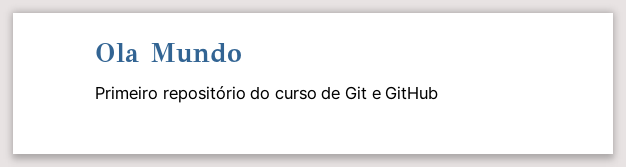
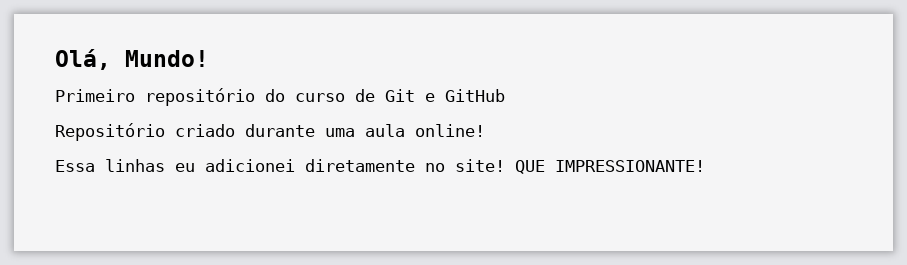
[95,43,242,63] Ola Mundo -> [55,49,209,70] Olá, Mundo!
(439, 93) none -> [55,123,485,141] [55,159,705,174] // Repositório criado durante uma aula online! // Essa linhas eu adicionei diretamente no site! QUE IMPRESSIONANTE!

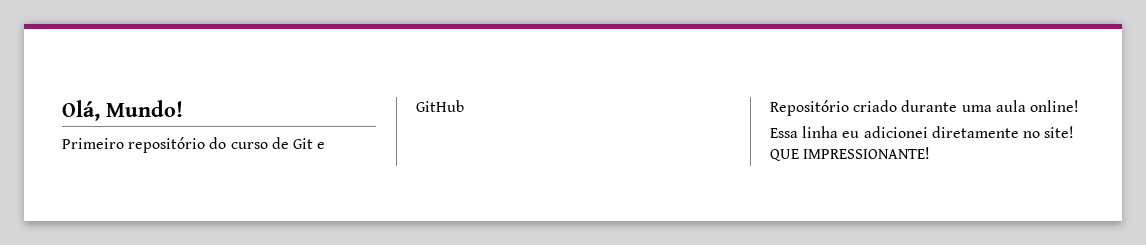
[105,159,165,172] linhas -> [802,126,839,138] linha

